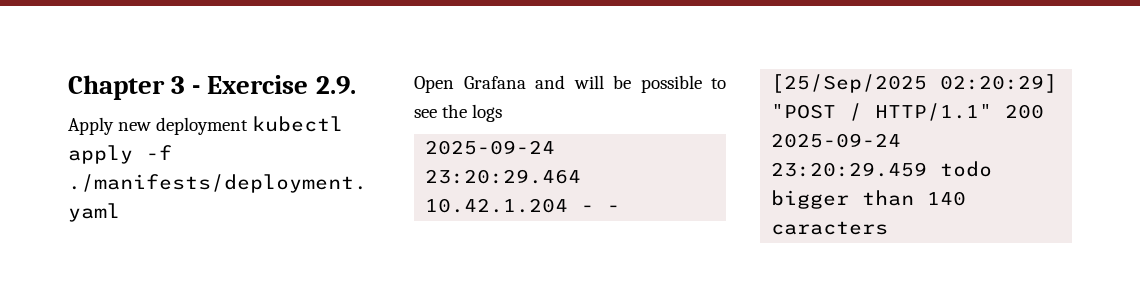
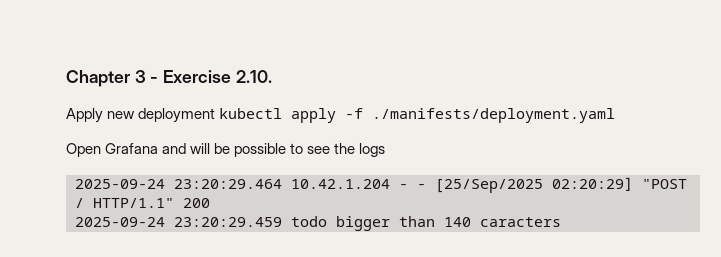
[315,76,356,94] 2.9. -> [235,70,272,83] 2.10.

